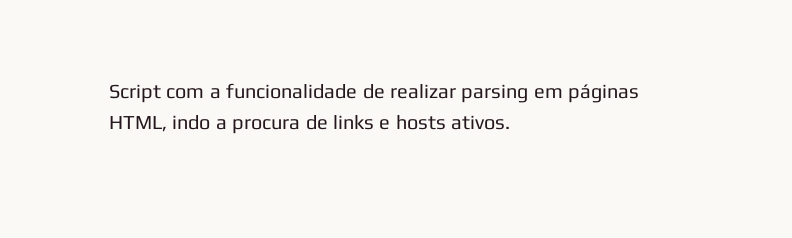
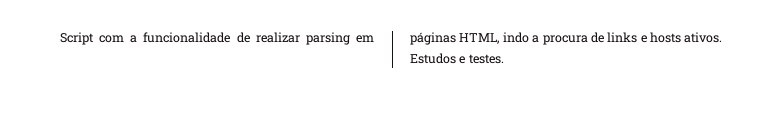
(511, 122) none -> [410,53,504,64] // Estudos e testes.

